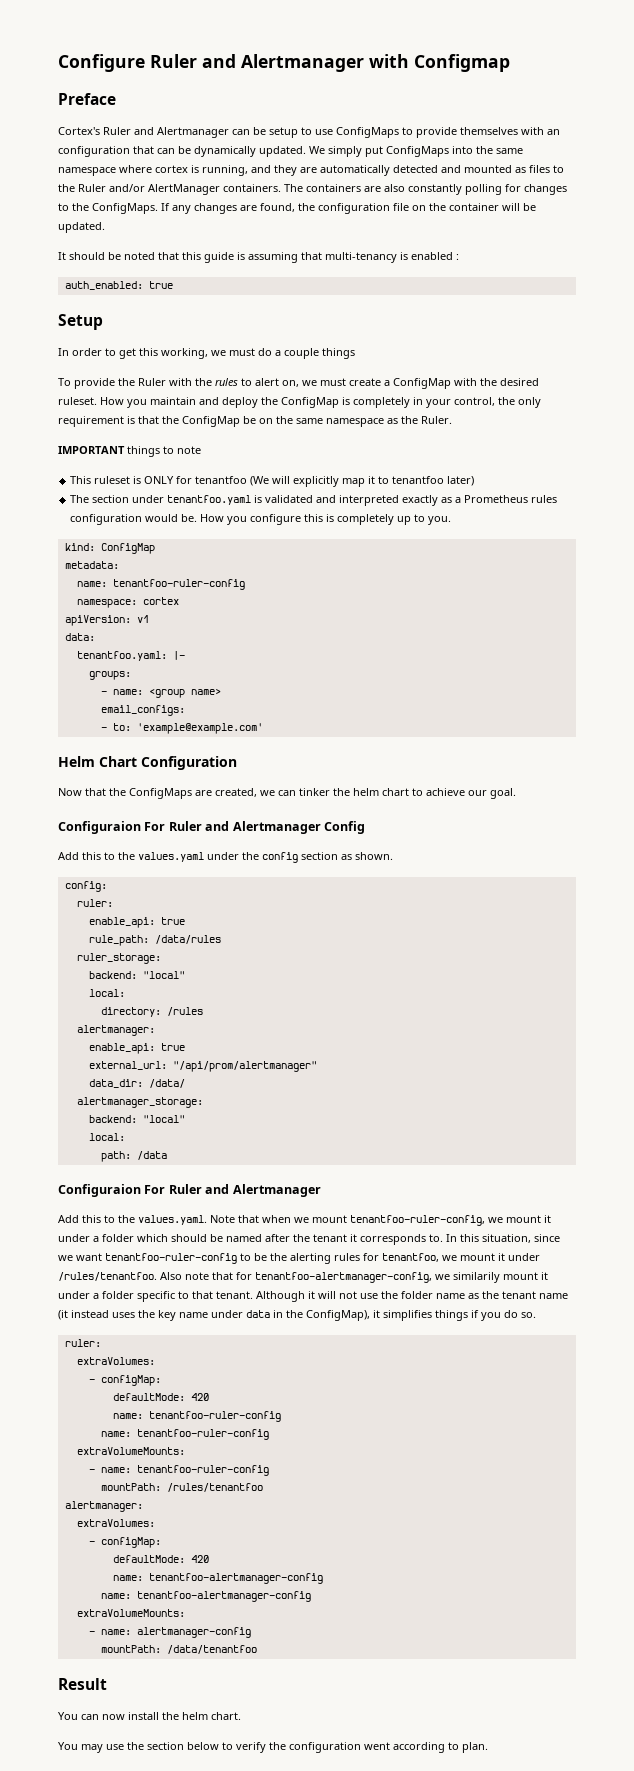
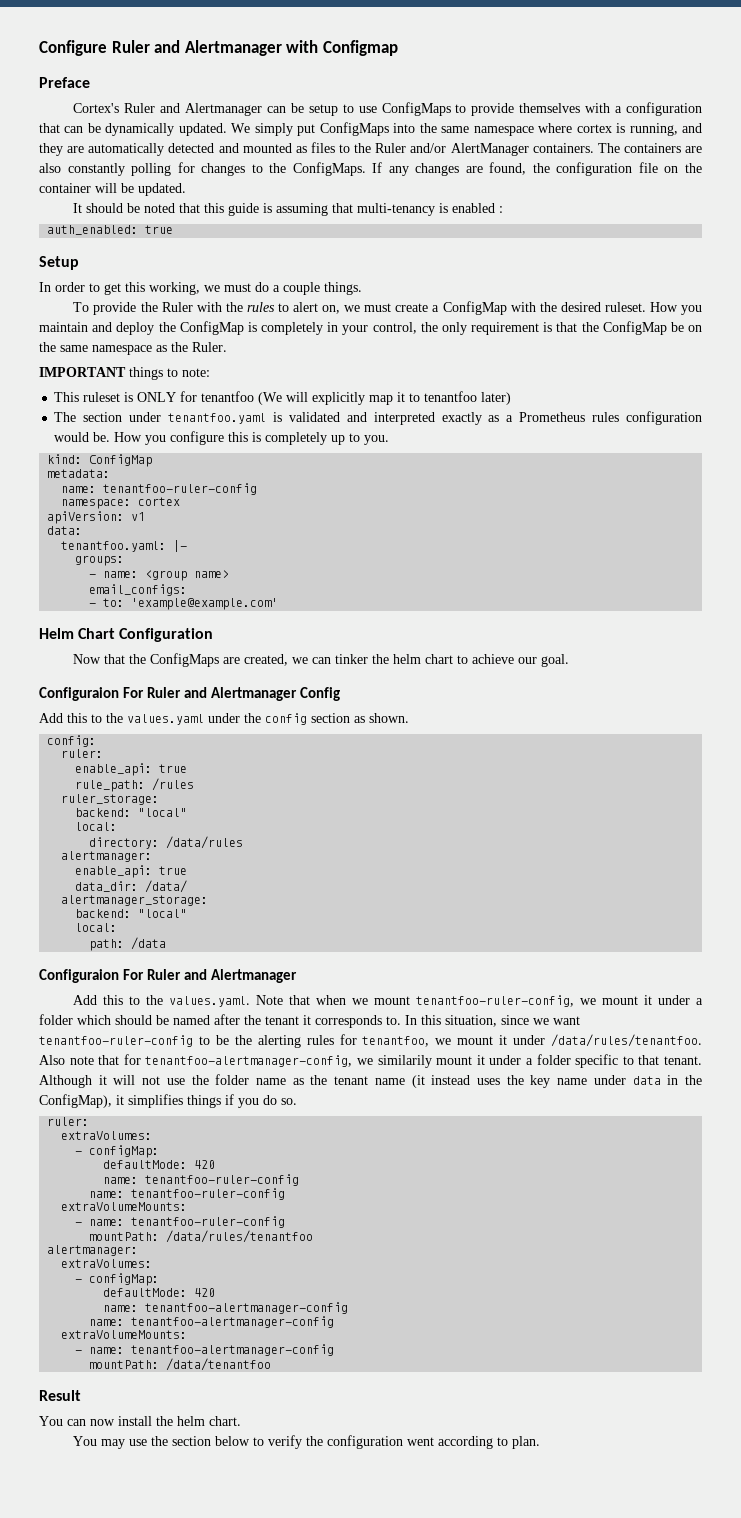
[547,129,560,135] an -> [615,106,623,113] a
[322,348,355,359] things -> [324,282,362,295] things.
[177,446,201,454] note -> [182,368,210,377] note:
[154,935,221,944] /data/rules -> [152,778,195,791] /rules
[166,1007,203,1016] /rules -> [166,836,244,849] /data/rules
[88,1061,317,1072] // external_url: "/api/prom/alertmanager" -> (188, 870) none
[58,1272,157,1281] /rules/tenantfoo. -> [551,1034,703,1047] /data/rules/tenantfoo.
[166,1483,263,1492] /rules/tenantfoo -> [166,1230,314,1243] /data/rules/tenantfoo
[136,1627,251,1638] alertmanager-config -> [131,1344,335,1356] tenantfoo-alertmanager-config

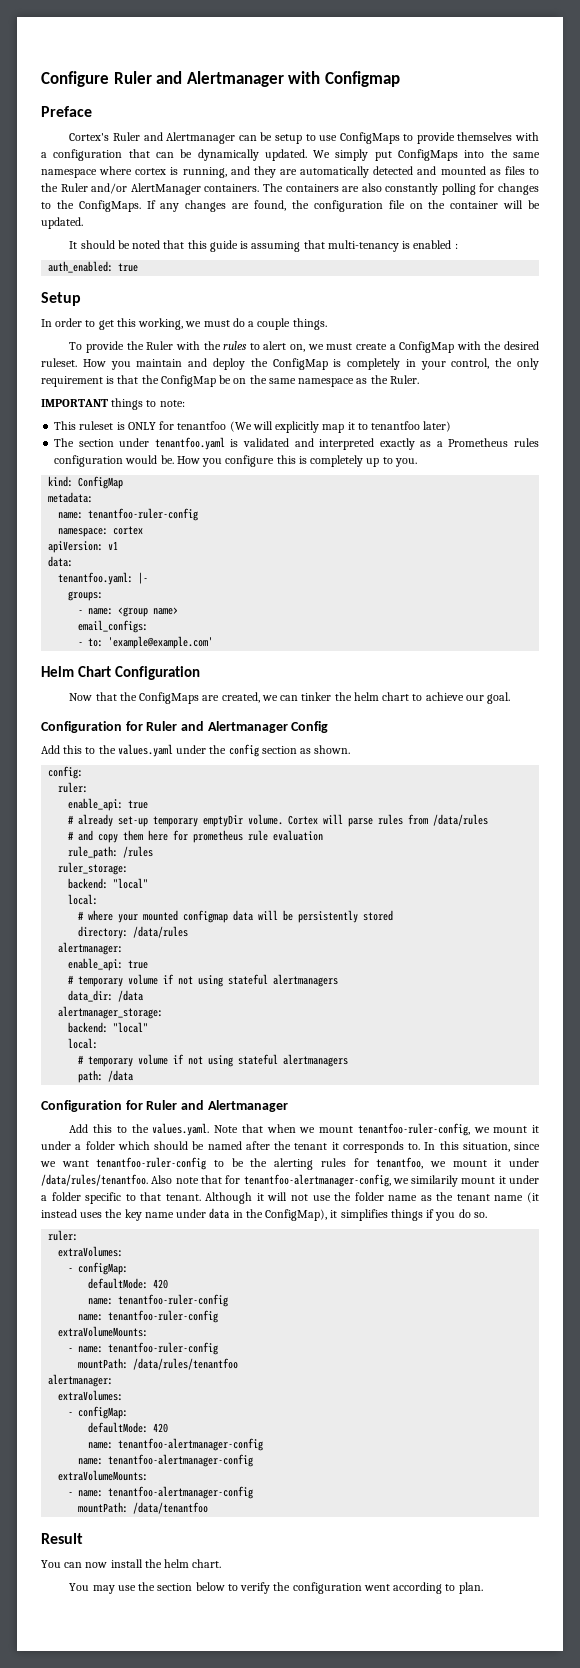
[39,687,144,701] Configuraion For -> [41,721,143,733] Configuration for
(188, 768) none -> [68,814,489,827] [68,830,324,843] // # already set-up temporary emptyDir volume. Cortex will parse rules from /data/rules // # and copy them here for prometheus rule evaluation
(118, 826) none -> [78,910,394,923] // # where your mounted configmap data will be persistently stored
(188, 870) none -> [68,974,339,987] // # temporary volume if not using stateful alertmanagers
[145,880,188,893] /data/ -> [118,990,144,1002] /data
(118, 927) none -> [78,1054,349,1067] // # temporary volume if not using stateful alertmanagers
[39,969,144,983] Configuraion For -> [41,1100,143,1112] Configuration for

